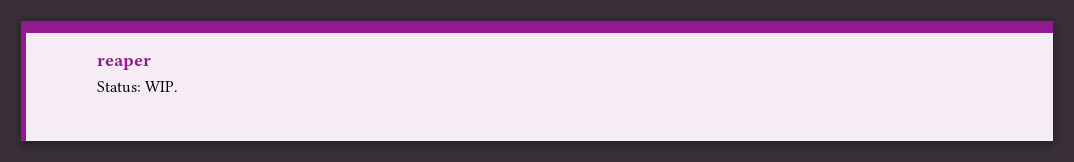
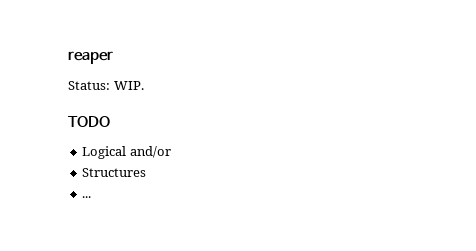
(179, 86) none -> [68,116,110,127] [82,146,171,159] [82,168,147,177] [82,196,92,198] // TODO // Logical and/or // Structures // ...

